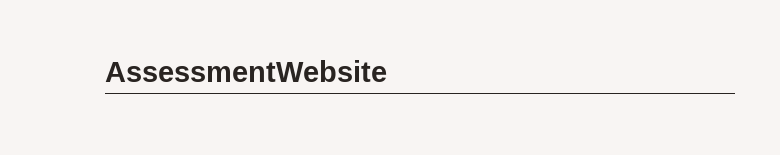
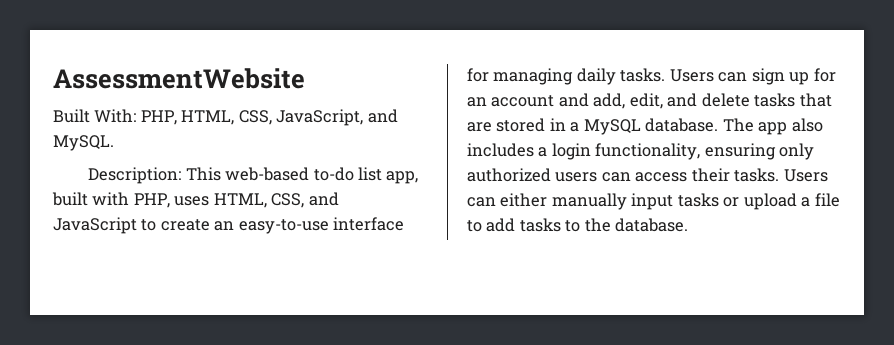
(387, 71) none -> [53,109,398,126] [53,135,114,151] [88,167,419,184] [52,192,339,208] [53,217,405,234] [467,68,836,85] [467,93,832,109] [467,118,823,135] [467,143,815,160] [467,168,828,182] [467,193,840,210] [467,218,689,232] // Built With: PHP, HTML, CSS, JavaScript, and MySQL. // Description: This web-based to-do list app, built with PHP, uses HTML, CSS, and JavaScript to create an easy-to-use interface for managing daily tasks. Users can sign up for an account and add, edit, and delete tasks that are stored in a MySQL database. The app also includes a login functionality, ensuring only authorized users can access their tasks. Users can either manually input tasks or upload a file to add tasks to the database.

